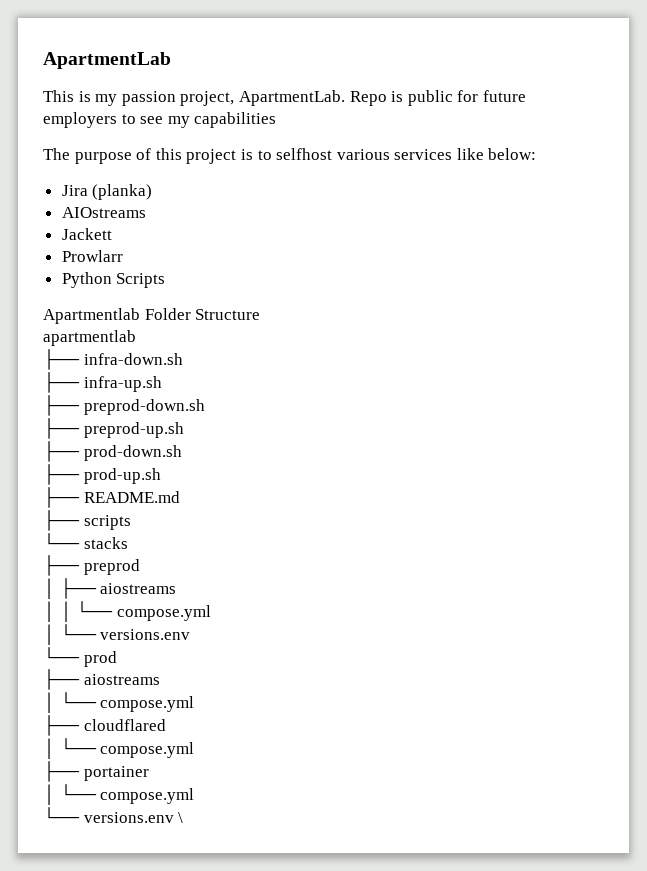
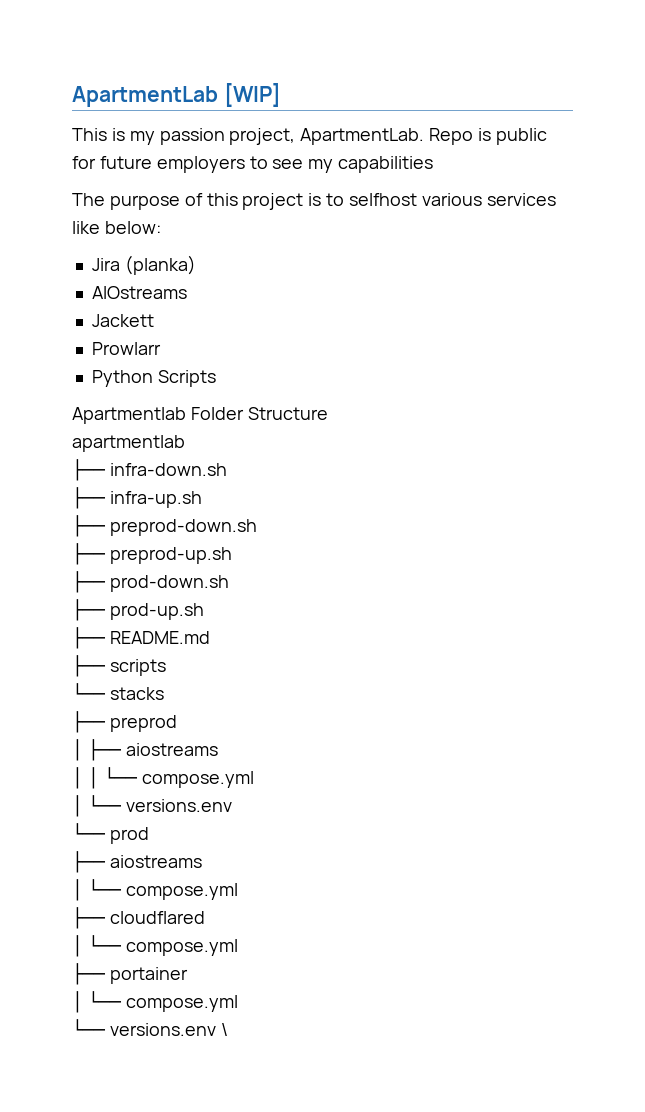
(171, 60) none -> [223,83,281,107] [WIP]

